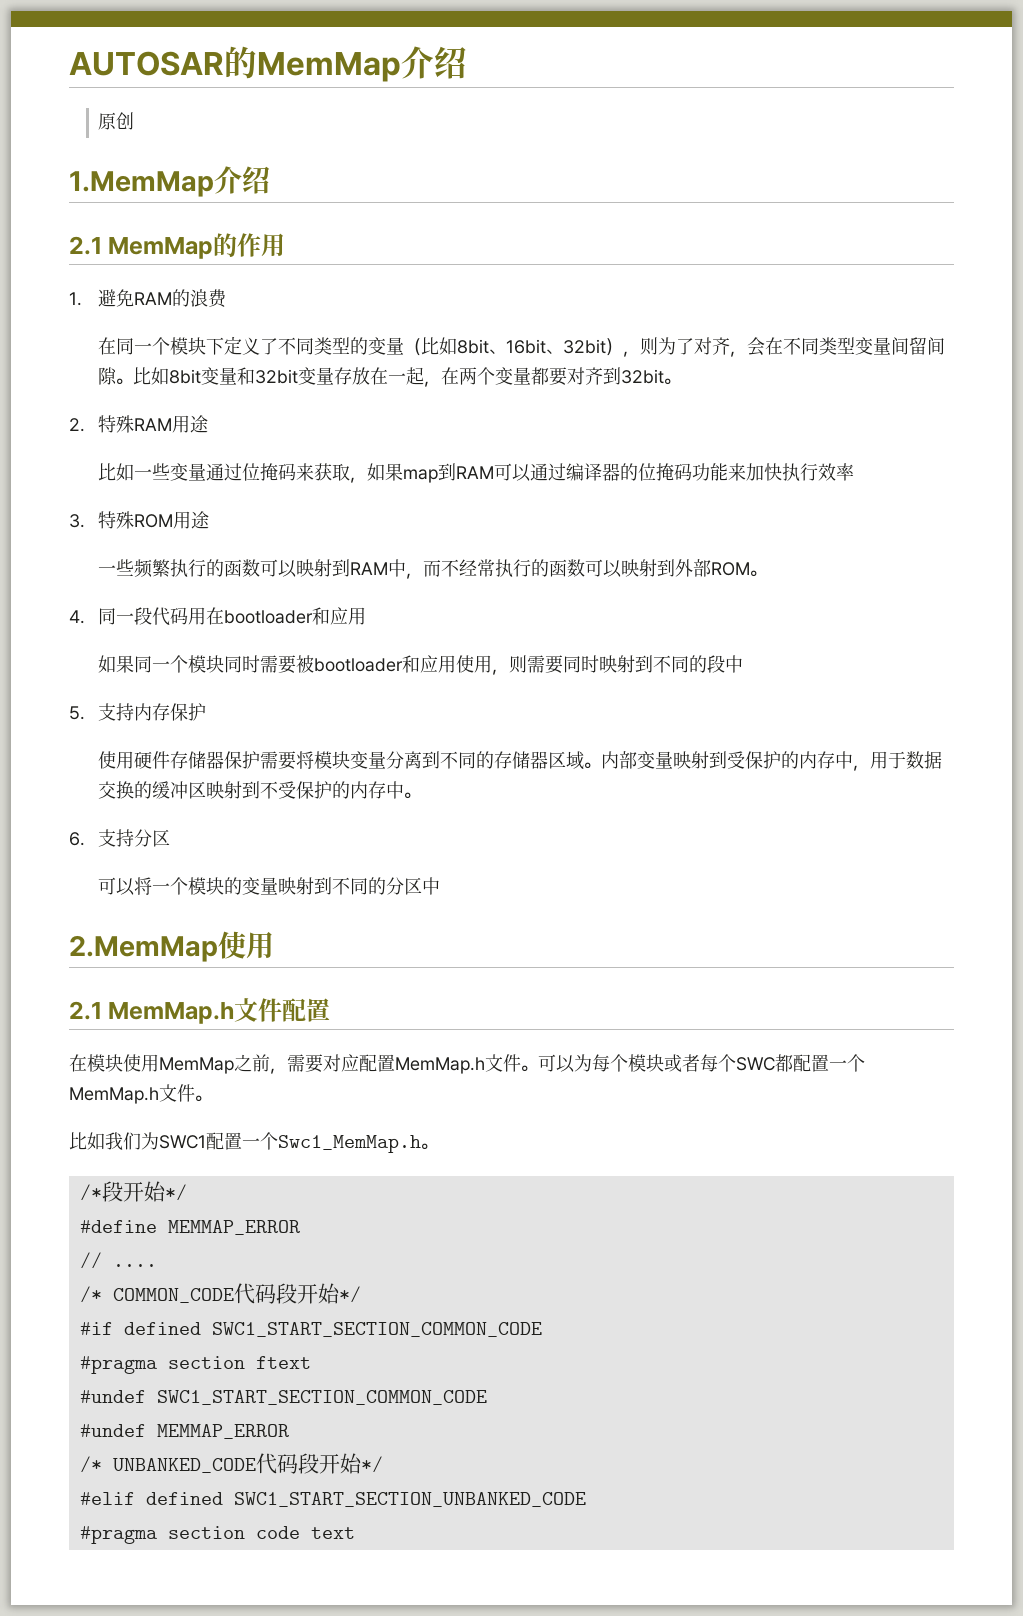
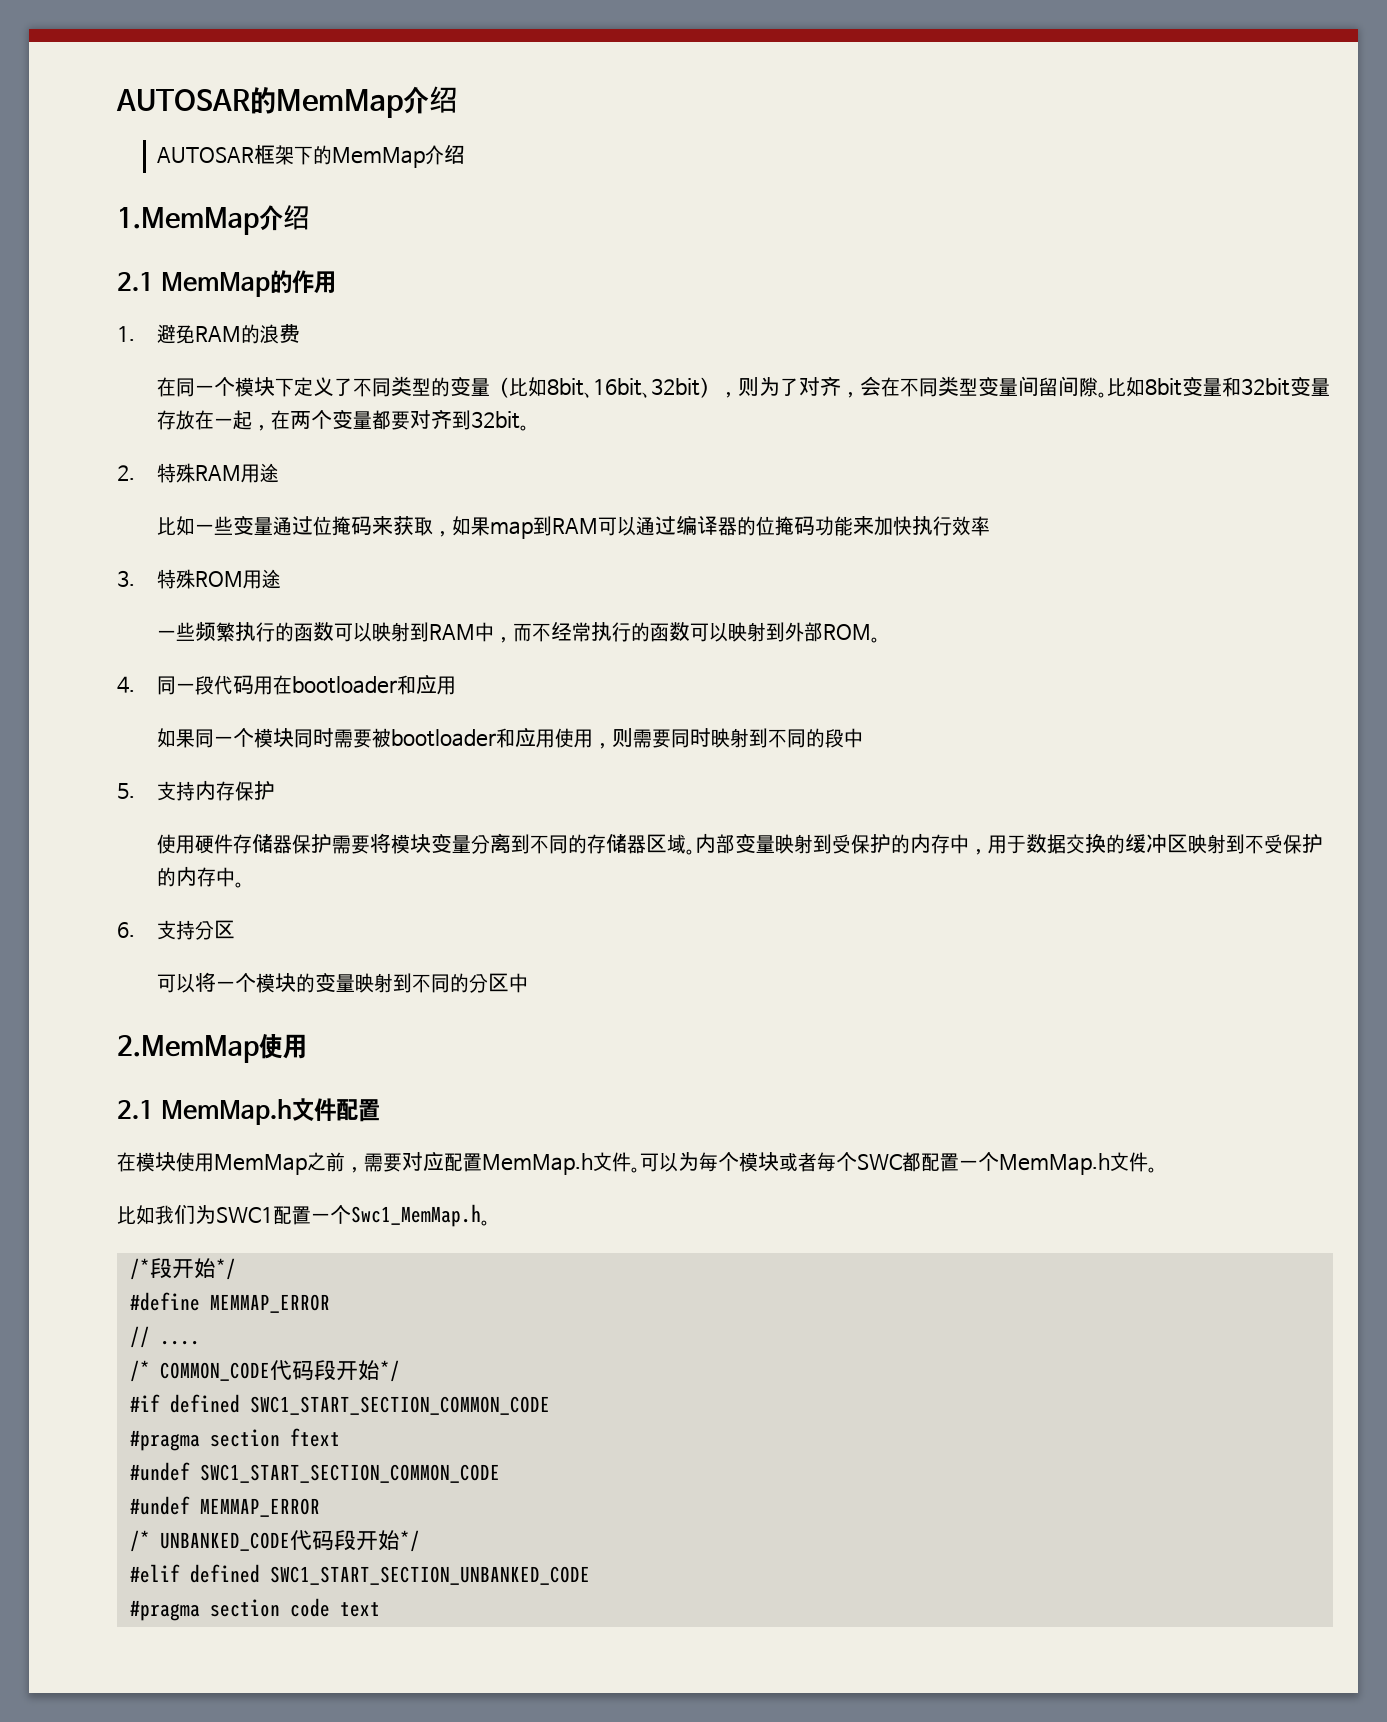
[98,112,135,130] 原创 -> [157,145,466,168] AUTOSAR框架下的MemMap介绍

